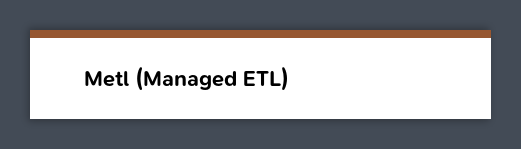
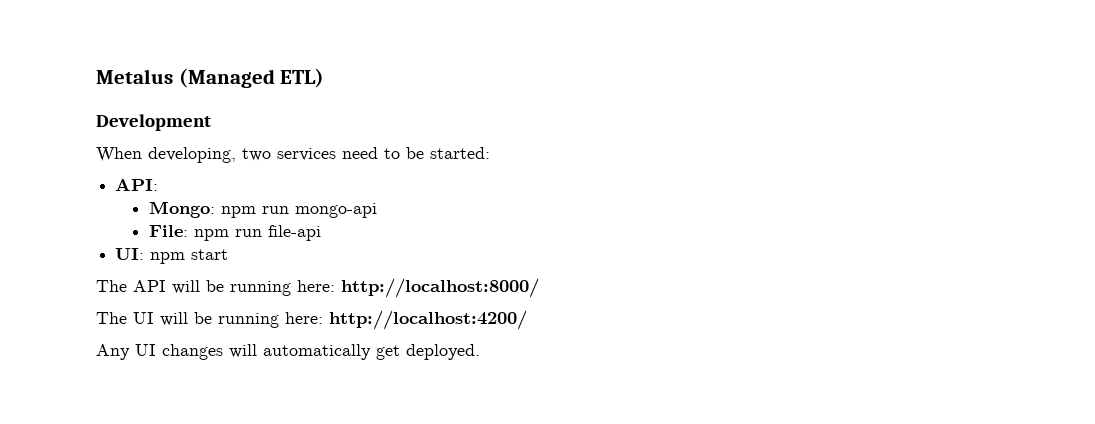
[84,71,129,87] Metl -> [96,69,173,84] Metalus
(289, 78) none -> [96,114,211,131] [96,147,490,163] [115,178,159,191] [148,201,377,218] [148,225,321,241] [115,248,229,264] [96,278,539,298] [96,310,527,330] [96,344,480,360] // Development // When developing, two services need to be started: // API: // Mongo: npm run mongo-api // File: npm run file-api // UI: npm start // The API will be running here: http://localhost:8000/ // The UI will be running here: http://localhost:4200/ // Any UI changes will automatically get deployed.

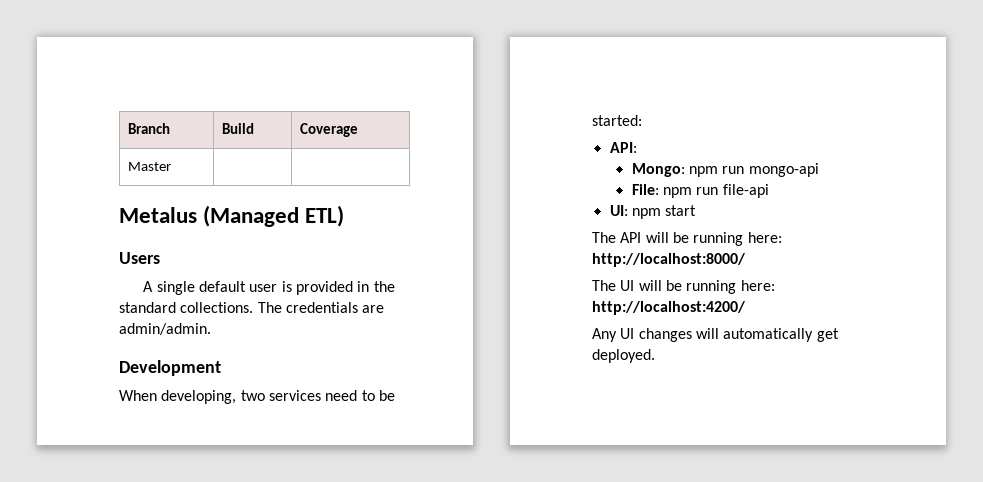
(96, 76) none -> [127,123,170,134] [221,123,254,134] [299,123,358,137] [127,162,171,171] Branch | Build | Coverage // Master | | //
(325, 78) none -> [119,252,160,264] [143,281,395,295] [119,302,385,313] [119,323,211,335] // Users // A single default user is provided in the standard collections. The credentials are admin/admin.

